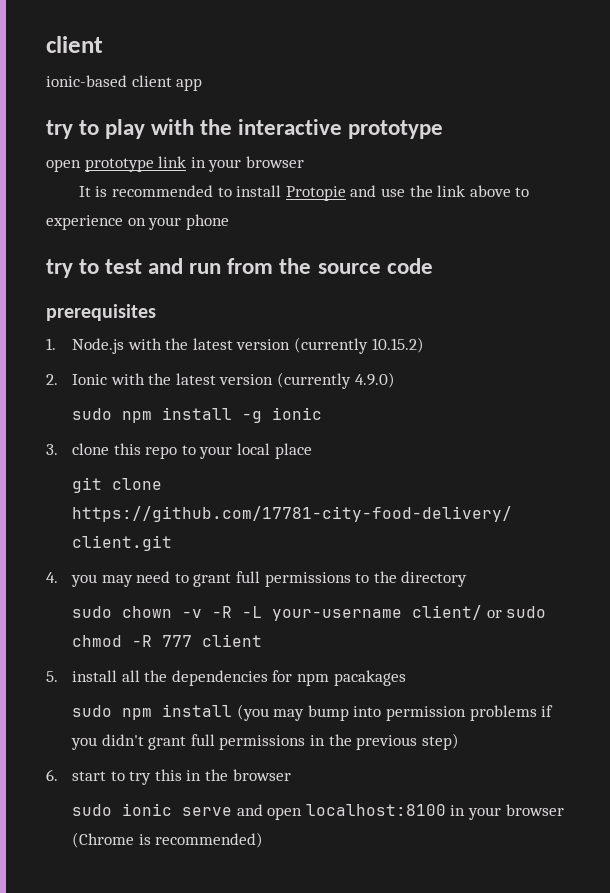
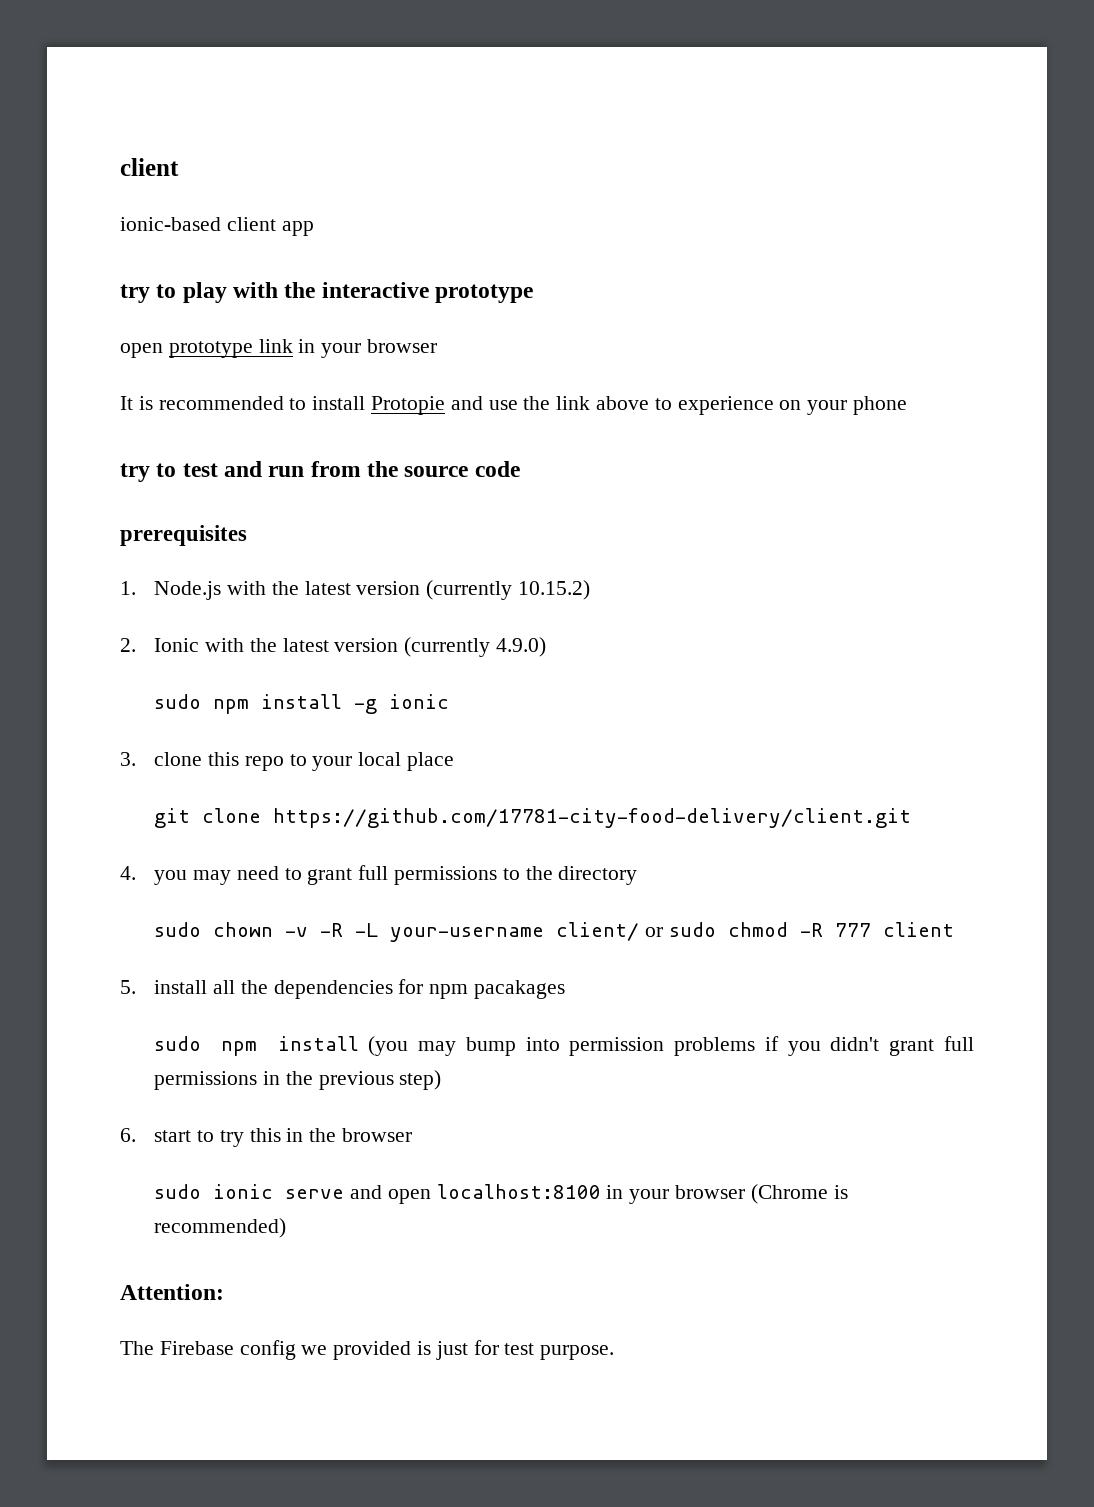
(264, 840) none -> [120,1284,224,1300] [120,1340,615,1360] // Attention: // The Firebase config we provided is just for test purpose.

